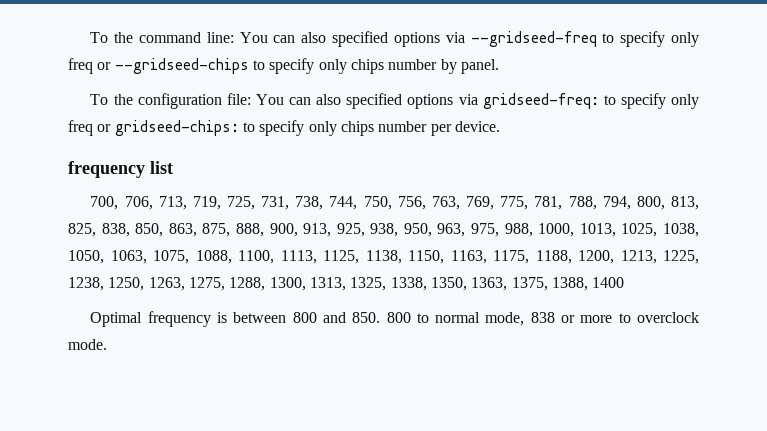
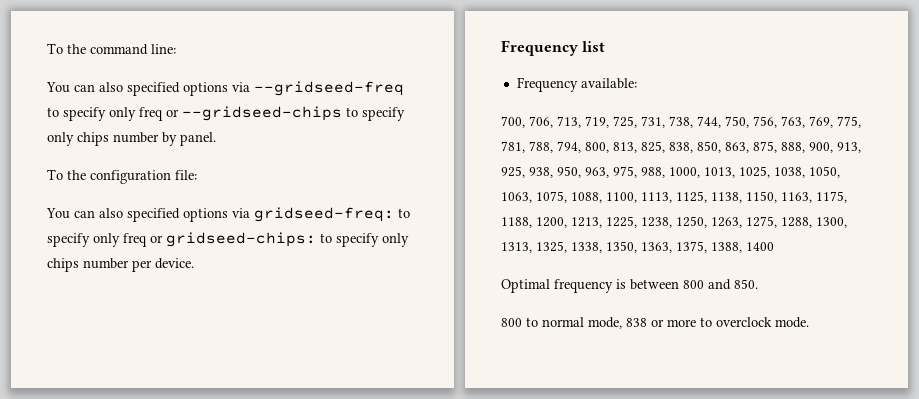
(234, 37) none -> (176, 49) //
(251, 99) none -> (197, 175) //
[68,161,145,178] frequency -> [501,40,578,56] Frequency
(173, 167) none -> [516,77,637,92] // Frequency available:
(381, 317) none -> (758, 284) //

